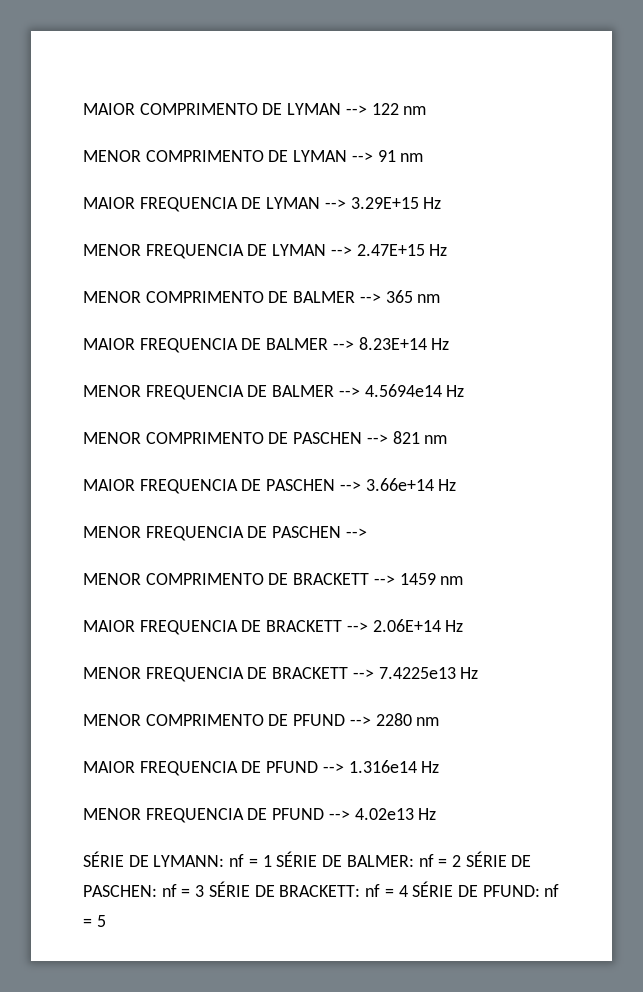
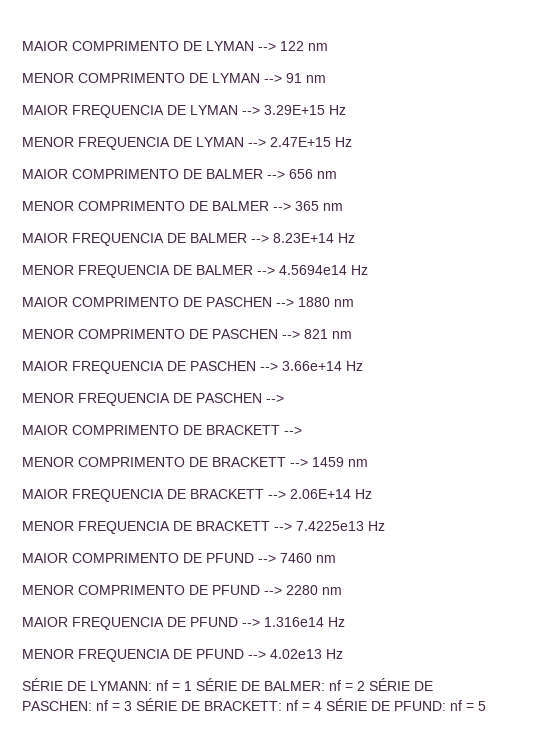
(448, 250) none -> [22,169,337,179] // MAIOR COMPRIMENTO DE BALMER --> 656 nm
(465, 391) none -> [22,297,354,307] // MAIOR COMPRIMENTO DE PASCHEN --> 1880 nm
(367, 533) none -> [22,425,302,435] // MAIOR COMPRIMENTO DE BRACKETT -->
(479, 673) none -> [22,553,336,563] // MAIOR COMPRIMENTO DE PFUND --> 7460 nm

